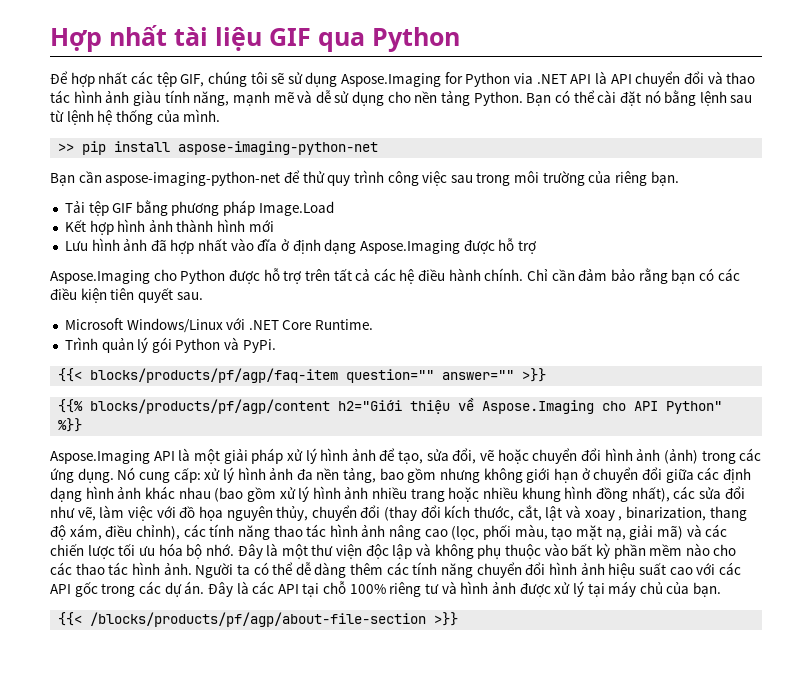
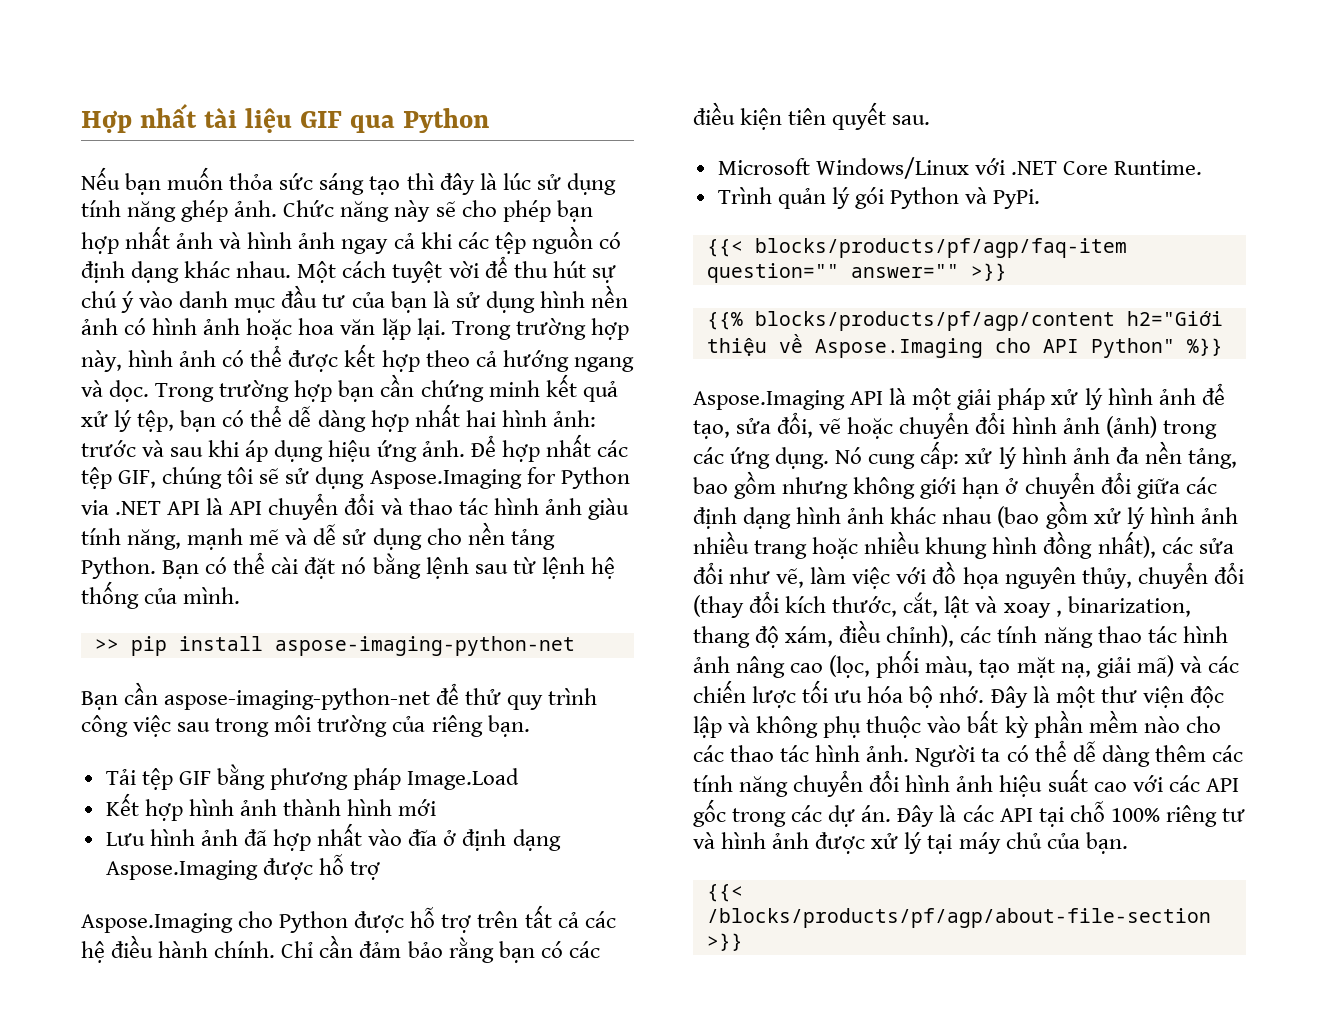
(460, 39) none -> [81,167,616,195] [81,200,593,222] [81,226,621,254] [81,256,616,283] [81,285,628,313] [81,318,629,340] [81,344,634,372] [81,374,618,402] [81,404,596,432] [81,440,465,462] Nếu bạn muốn thỏa sức sáng tạo thì đây là lúc sử dụng tính năng ghép ảnh. Chức năng này sẽ cho phép bạn hợp nhất ảnh và hình ảnh ngay cả khi các tệp nguồn có định dạng khác nhau. Một cách tuyệt vời để thu hút sự chú ý vào danh mục đầu tư của bạn là sử dụng hình nền ảnh có hình ảnh hoặc hoa văn lặp lại. Trong trường hợp này, hình ảnh có thể được kết hợp theo cả hướng ngang và dọc. Trong trường hợp bạn cần chứng minh kết quả xử lý tệp, bạn có thể dễ dàng hợp nhất hai hình ảnh: trước và sau khi áp dụng hiệu ứng ảnh.

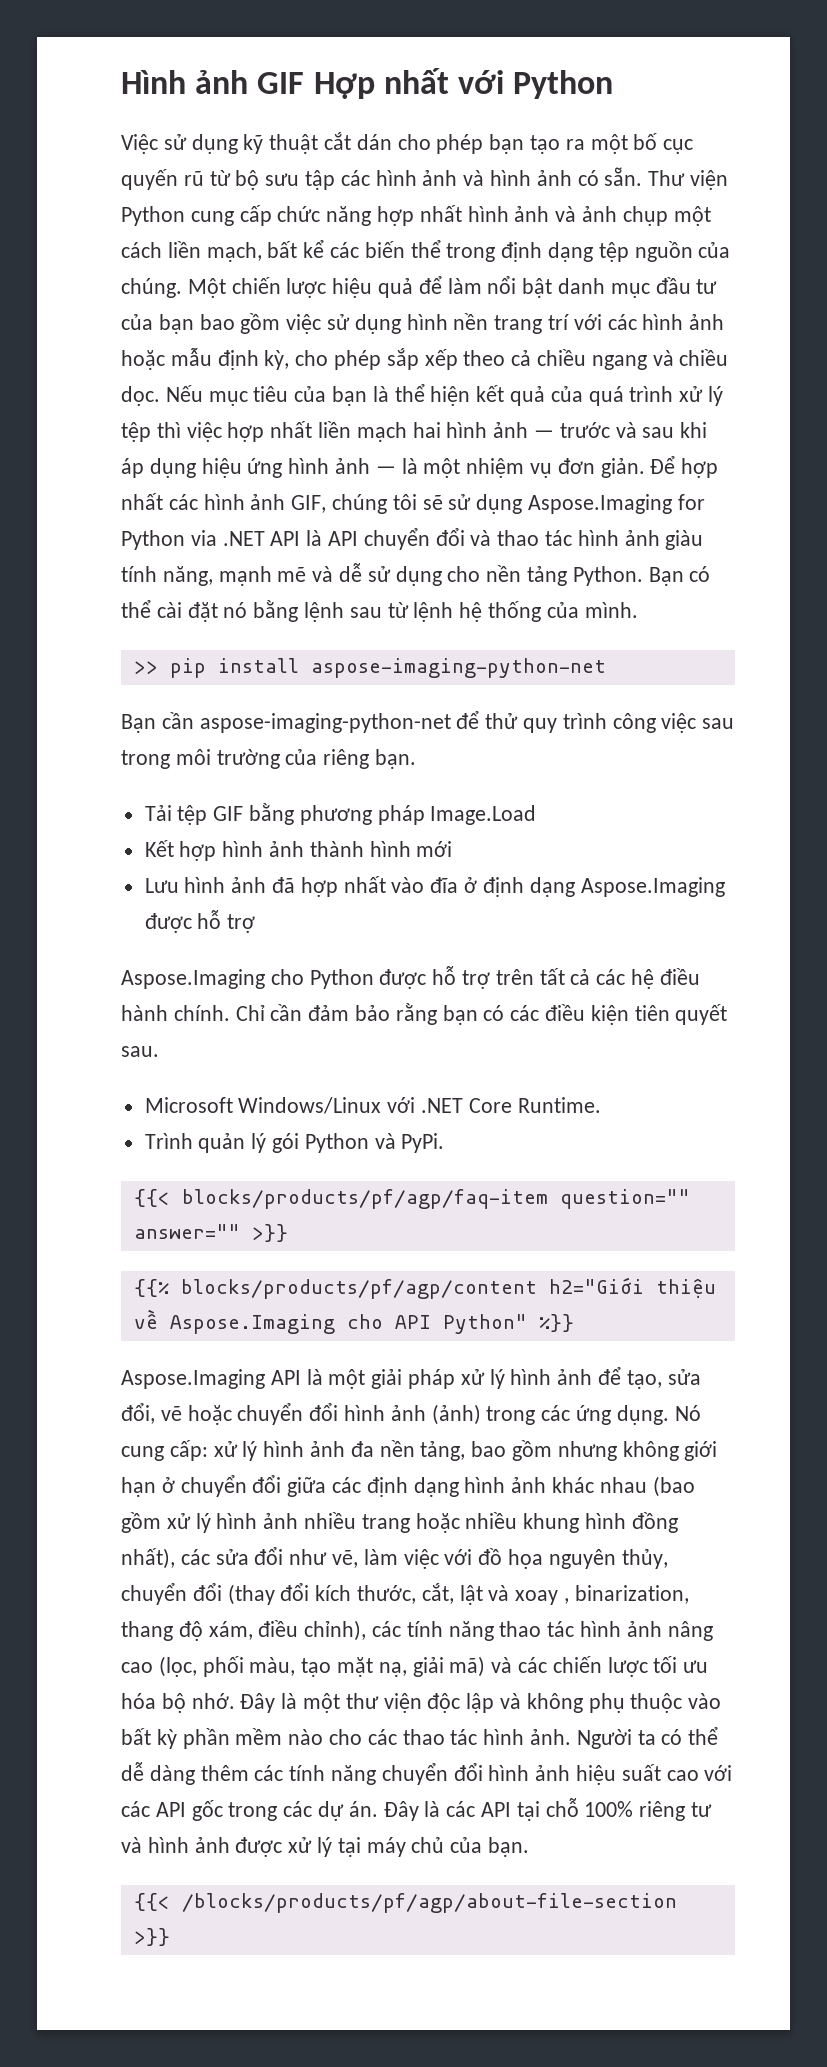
[81,104,489,133] [81,167,616,195] [81,200,593,222] [81,226,621,254] [81,256,616,283] [81,291,174,313] Hợp nhất tài liệu GIF qua Python // Nếu bạn muốn thỏa sức sáng tạo thì đây là lúc sử dụng tính năng ghép ảnh. Chức năng này sẽ cho phép bạn hợp nhất ảnh và hình ảnh ngay cả khi các tệp nguồn có định dạng khác nhau. Một cách tuyệt vời để thu hút sự chú ý vào -> [121,68,614,99] [121,132,694,154] [121,167,729,190] [121,205,711,226] [121,240,731,262] [121,276,553,298] Hình ảnh GIF Hợp nhất với Python // Việc sử dụng kỹ thuật cắt dán cho phép bạn tạo ra một bố cục quyến rũ từ bộ sưu tập các hình ảnh và hình ảnh có sẵn. Thư viện Python cung cấp chức năng hợp nhất hình ảnh và ảnh chụp một cách liền mạch, bất kể các biến thể trong định dạng tệp nguồn của chúng. Một chiến lược hiệu quả để làm nổi bật
[432,291,450,308] là -> [199,313,322,334] bao gồm việc
[81,318,629,340] [81,344,634,372] [81,374,618,402] [81,404,596,432] ảnh có hình ảnh hoặc hoa văn lặp lại. Trong trường hợp này, hình ảnh có thể được kết hợp theo cả hướng ngang và dọc. Trong trường hợp bạn cần chứng minh kết quả xử lý tệp, bạn có thể dễ dàng hợp nhất hai hình ảnh: -> [494,314,725,334] [121,348,729,370] [121,384,724,406] [121,421,555,442] trang trí với các hình ảnh hoặc mẫu định kỳ, cho phép sắp xếp theo cả chiều ngang và chiều dọc. Nếu mục tiêu của bạn là thể hiện kết quả của quá trình xử lý tệp thì việc hợp nhất liền mạch hai hình ảnh —
[421,440,465,457] ảnh. -> [288,458,645,478] hình ảnh — là một nhiệm vụ đơn giản.
[81,467,112,489] tệp -> [203,494,286,510] hình ảnh

